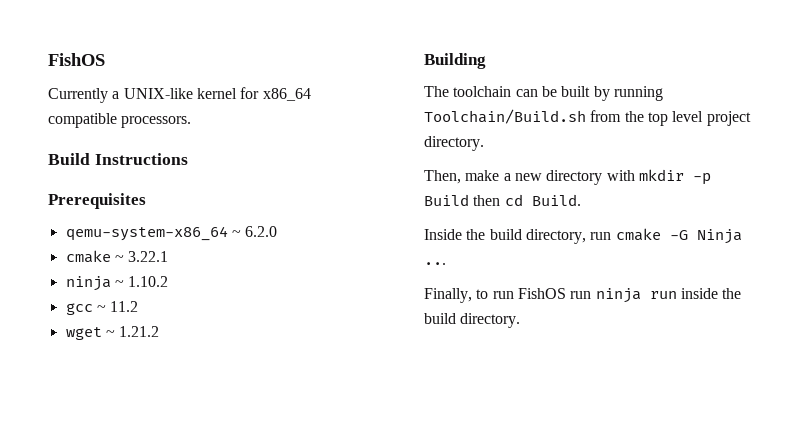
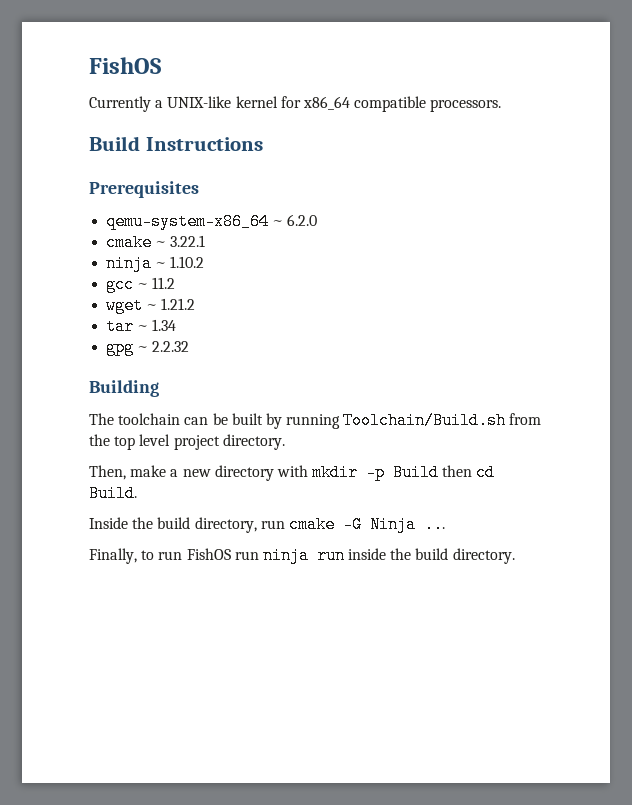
(160, 331) none -> [106,318,177,335] [106,339,190,356] // tar ~ 1.34 // gpg ~ 2.2.32

